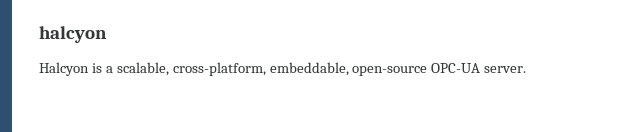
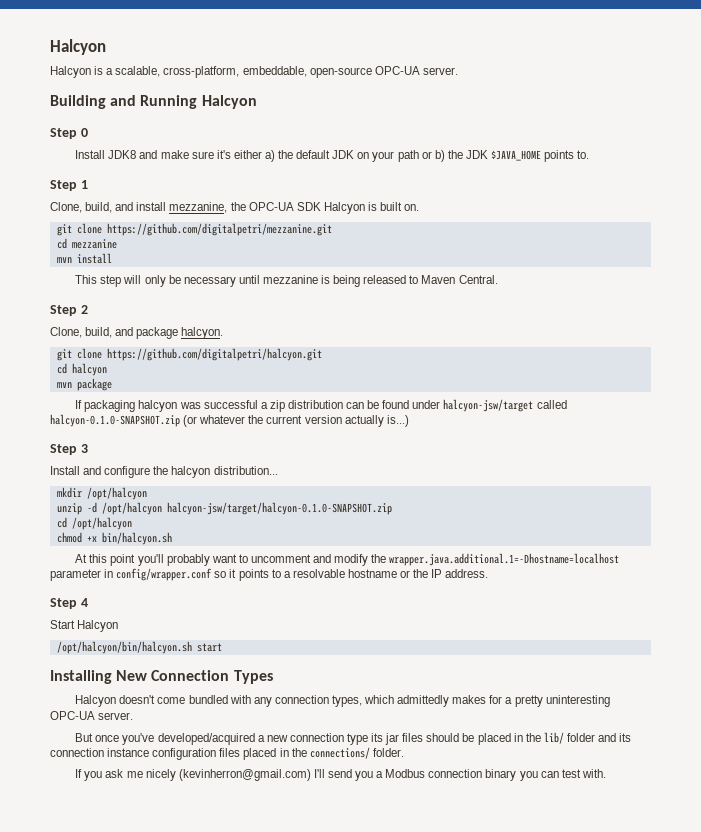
[39,26,107,43] halcyon -> [50,39,106,55] Halcyon
(527, 69) none -> [50,95,257,109] [50,128,88,139] [75,150,590,162] [50,180,88,191] [50,202,420,214] [56,223,332,236] [56,238,117,249] [56,253,112,264] [75,275,498,287] [50,305,88,316] [50,327,224,339] [56,348,322,361] [56,363,107,376] [56,378,112,391] [75,399,567,412] [50,414,409,427] [50,444,88,455] [50,466,278,478] [56,487,147,500] [56,502,392,515] [56,517,132,530] [56,532,172,545] [75,553,620,566] [50,568,489,581] [50,598,88,609] [50,620,119,632] [56,641,222,654] [50,670,273,684] [75,695,610,707] [50,711,134,720] [75,732,632,745] [50,747,404,760] [75,769,606,781] // Building and Running Halcyon // Step 0 // Install JDK8 and make sure it's either a) the default JDK on your path or b) the JDK $JAVA_HOME points to. // Step 1 // Clone, build, and install mezzanine, the OPC-UA SDK Halcyon is built on. // git clone https://github.com/digitalpetri/mezzanine.git // cd mezzanine // mvn install // This step will only be necessary until mezzanine is being released to Maven Central. // Step 2 // Clone, build, and package halcyon. // git clone https://github.com/digitalpetri/halcyon.git // cd halcyon // mvn package // If packaging halcyon was successful a zip distribution can be found under halcyon-jsw/target called halcyon-0.1.0-SNAPSHOT.zip (or whatever the current version actually is...) // Step 3 // Install and configure the halcyon distribution... // mkdir /opt/halcyon // unzip -d /opt/halcyon halcyon-jsw/target/halcyon-0.1.0-SNAPSHOT.zip // cd /opt/halcyon // chmod +x bin/halcyon.sh // At this point you'll probably want to uncomment and modify the wrapper.java.additional.1=-Dhostname=localhost parameter in config/wrapper.conf so it points to a resolvable hostname or the IP address. // Step 4 // Start Halcyon // /opt/halcyon/bin/halcyon.sh start // Installing New Connection Types // Halcyon doesn't come bundled with any connection types, which admittedly makes for a pretty uninteresting OPC-UA server. // But once you've developed/acquired a new connection type its jar files should be placed in the lib/ folder and its connection instance configuration files placed in the connections/ folder. // If you ask me nicely (kevinherron@gmail.com) I'll send you a Modbus connection binary you can test with.

